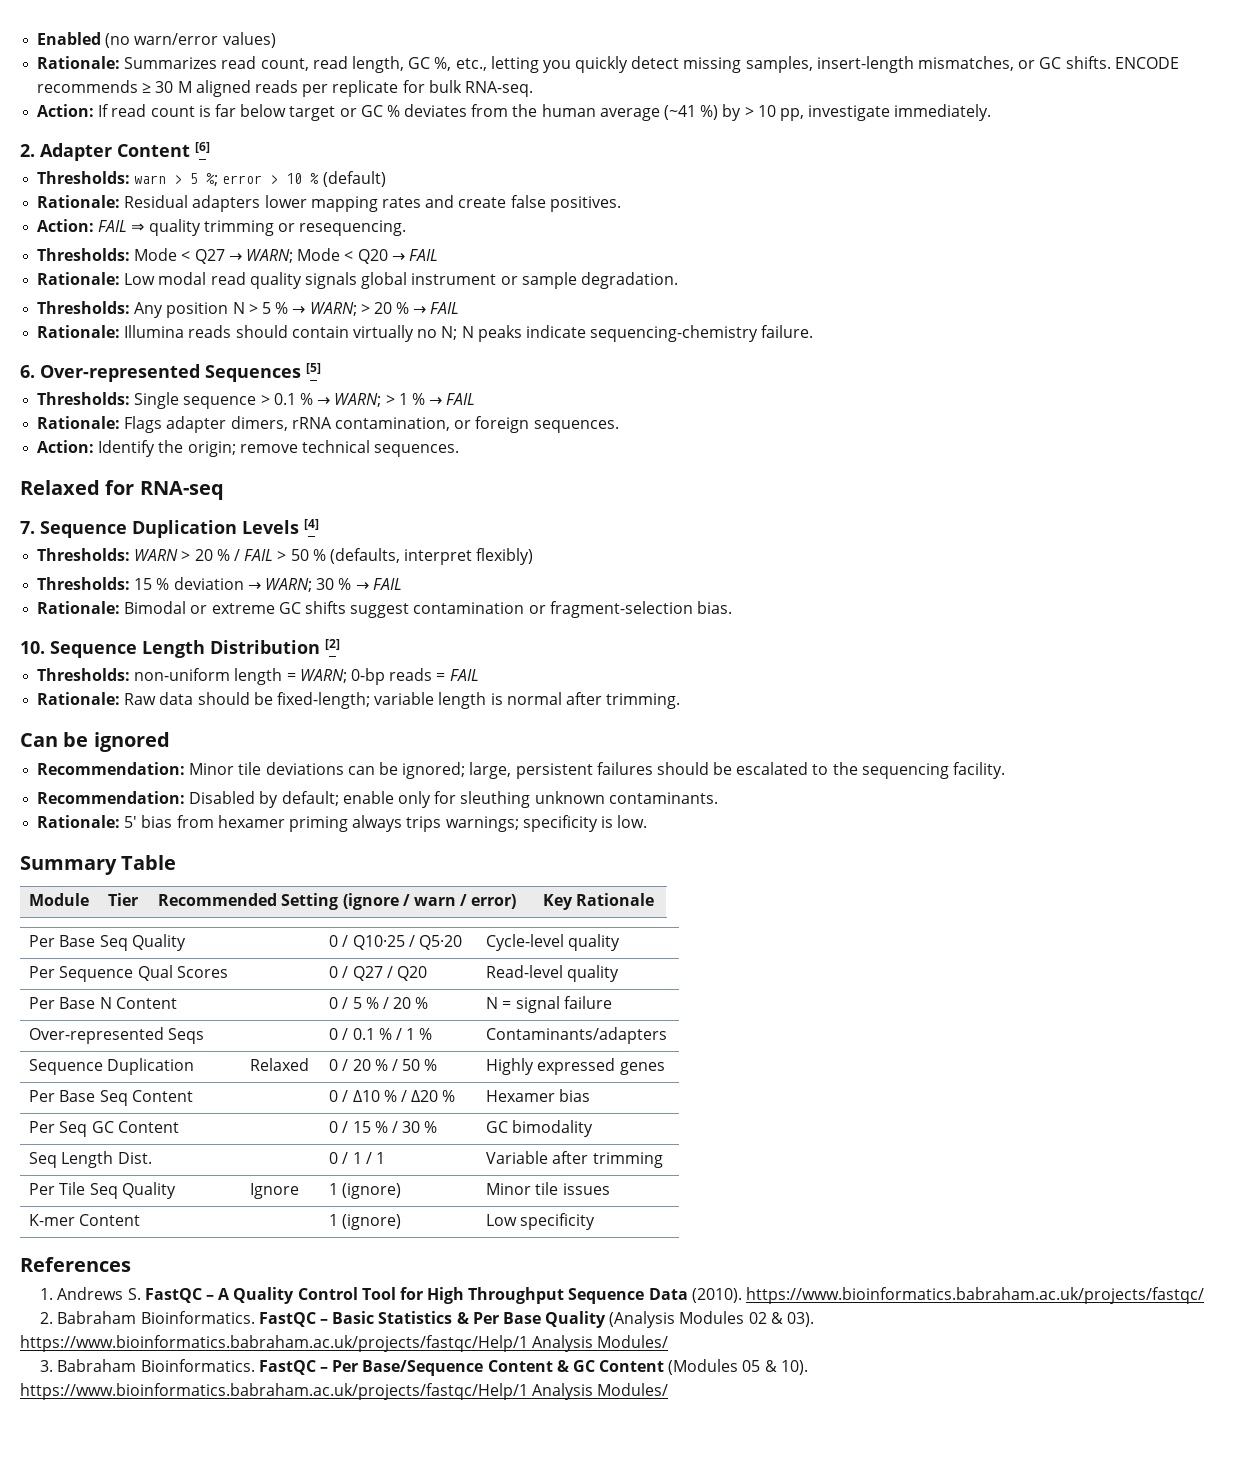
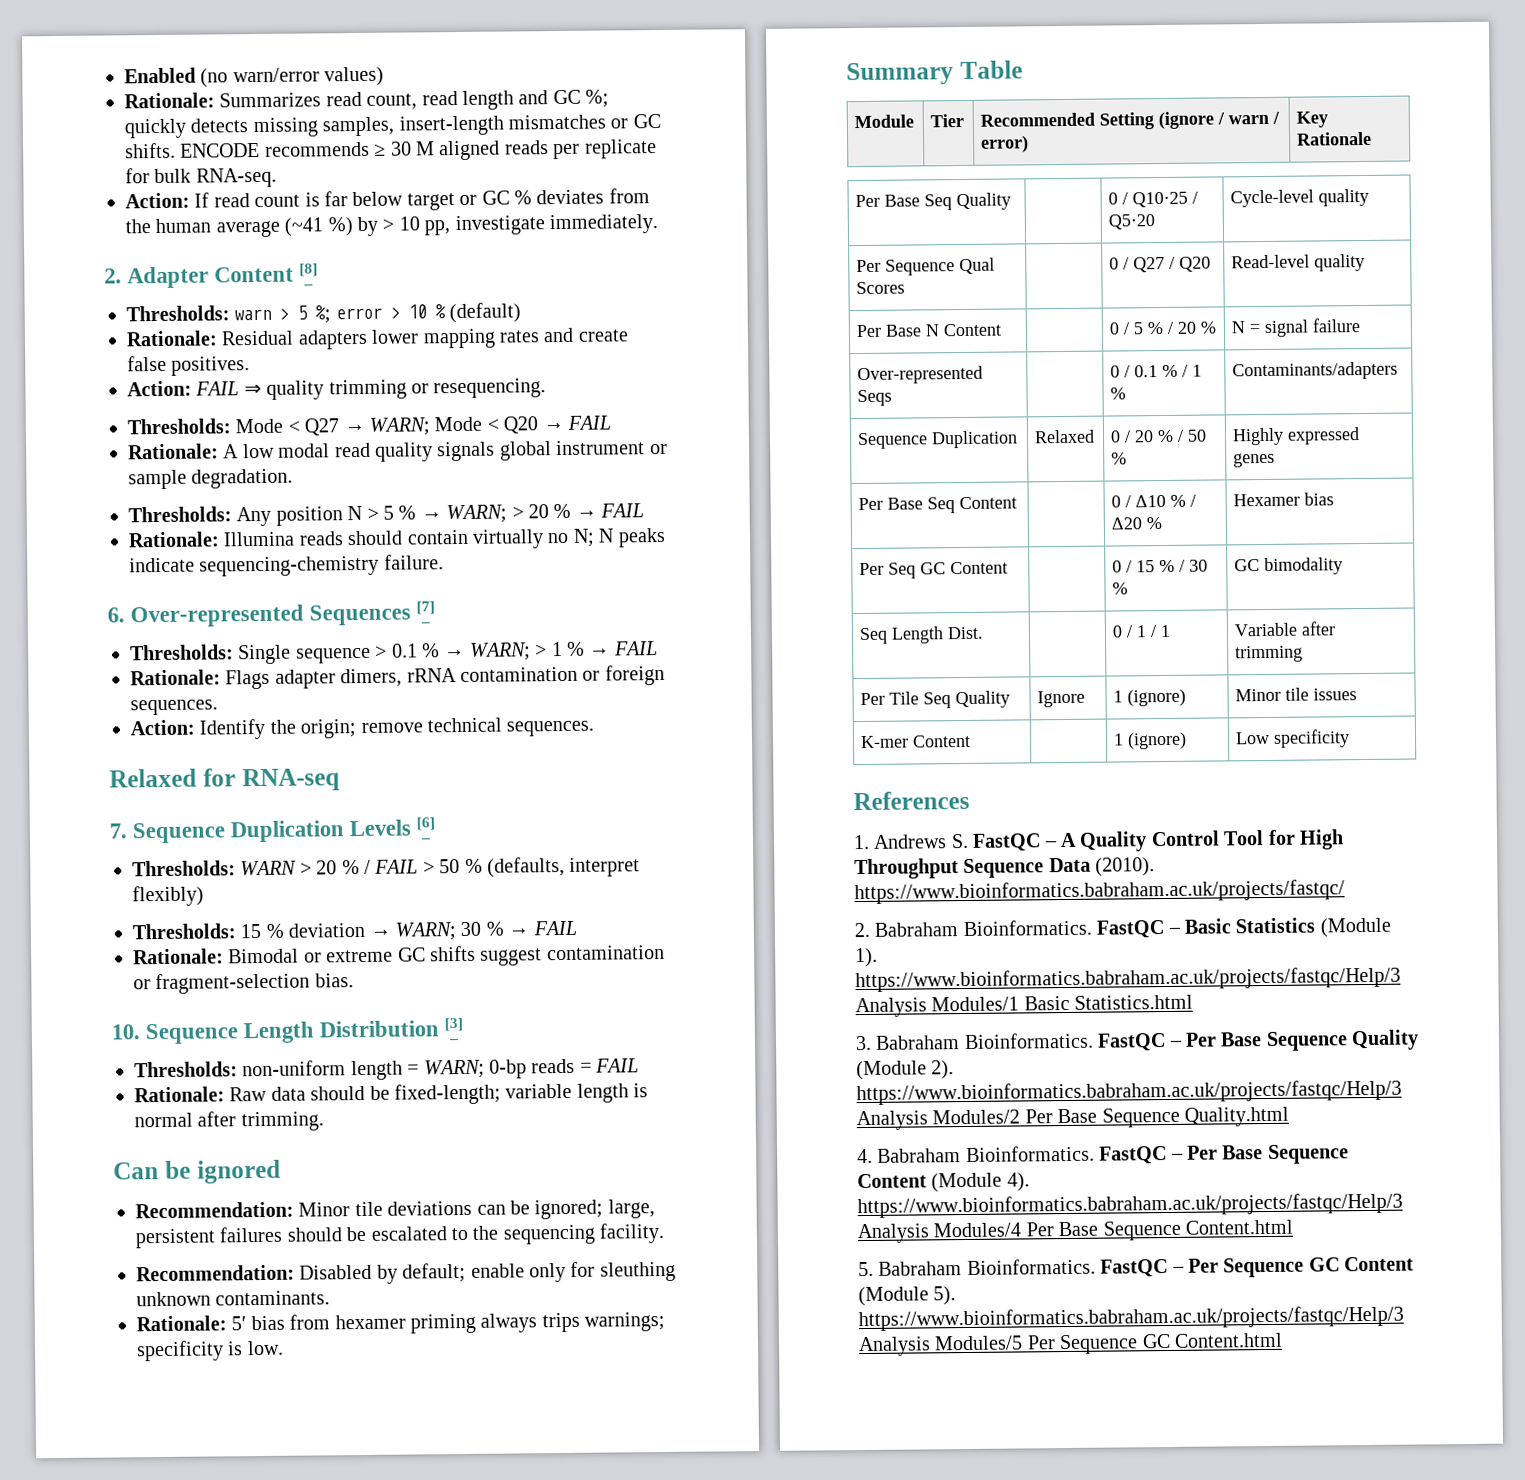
[351,56,680,73] length, GC %, etc., letting you quickly detect -> [461,89,610,110] [124,118,249,139] length and GC %; quickly detects
[918,56,1015,71] mismatches, -> [508,114,606,130] mismatches
[195,142,210,153] [6] -> [299,263,319,277] [8]
[124,273,156,285] Low -> [223,443,275,459] A low
[306,363,321,374] [5] -> [416,601,436,615] [7]
[334,417,450,431] contamination, -> [460,666,578,683] contamination
[304,519,319,530] [4] -> [416,817,436,831] [6]
[325,639,340,650] [2] -> [444,1017,464,1032] [3]
[456,1311,815,1328] [20,1335,669,1352] & Per Base Quality (Analysis Modules 02 & 03). https://www.bioinformatics.babraham.ac.uk/projects/fastqc/Help/1 Analysis Modules/ -> [1319,917,1391,938] [855,947,878,968] [855,966,1401,993] [855,994,1194,1018] (Module 1). https://www.bioinformatics.babraham.ac.uk/projects/fastqc/Help/3 Analysis Modules/1 Basic Statistics.html
[362,1359,808,1376] [20,1383,669,1400] Base/Sequence Content & GC Content (Modules 05 & 10). https://www.bioinformatics.babraham.ac.uk/projects/fastqc/Help/1 Analysis Modules/ -> [1220,1029,1420,1052] [856,1060,955,1081] [856,1079,1402,1106] [856,1106,1289,1131] [857,1144,1349,1165] [857,1172,1030,1193] [857,1192,1403,1219] [857,1219,1293,1244] [858,1256,1415,1278] [858,1286,957,1307] [858,1305,1404,1332] [858,1332,1283,1357] Base Sequence Quality (Module 2). https://www.bioinformatics.babraham.ac.uk/projects/fastqc/Help/3 Analysis Modules/2 Per Base Sequence Quality.html // 4. Babraham Bioinformatics. FastQC – Per Base Sequence Content (Module 4). https://www.bioinformatics.babraham.ac.uk/projects/fastqc/Help/3 Analysis Modules/4 Per Base Sequence Content.html // 5. Babraham Bioinformatics. FastQC – Per Sequence GC Content (Module 5). https://www.bioinformatics.babraham.ac.uk/projects/fastqc/Help/3 Analysis Modules/5 Per Sequence GC Content.html

